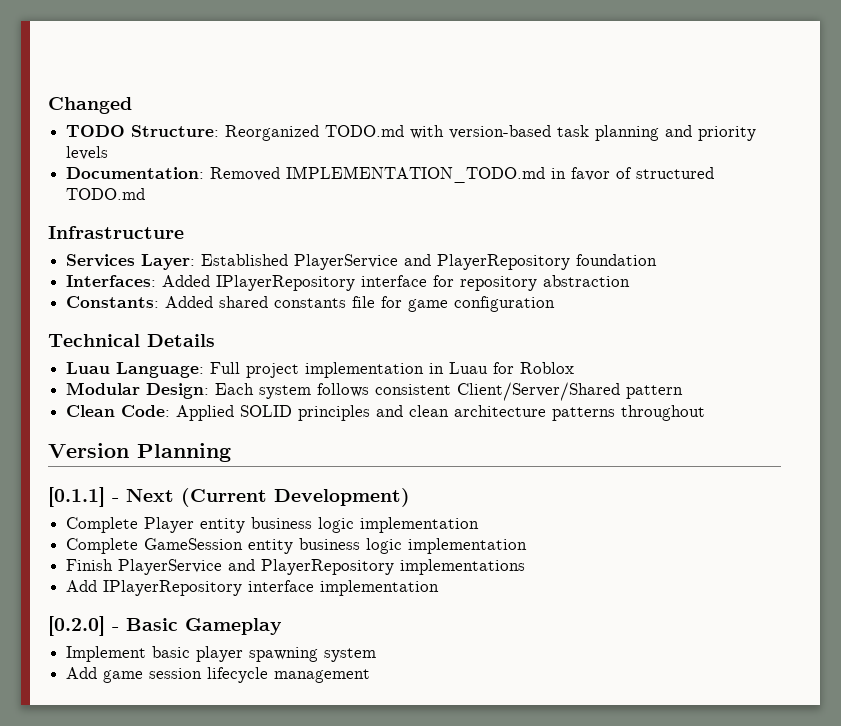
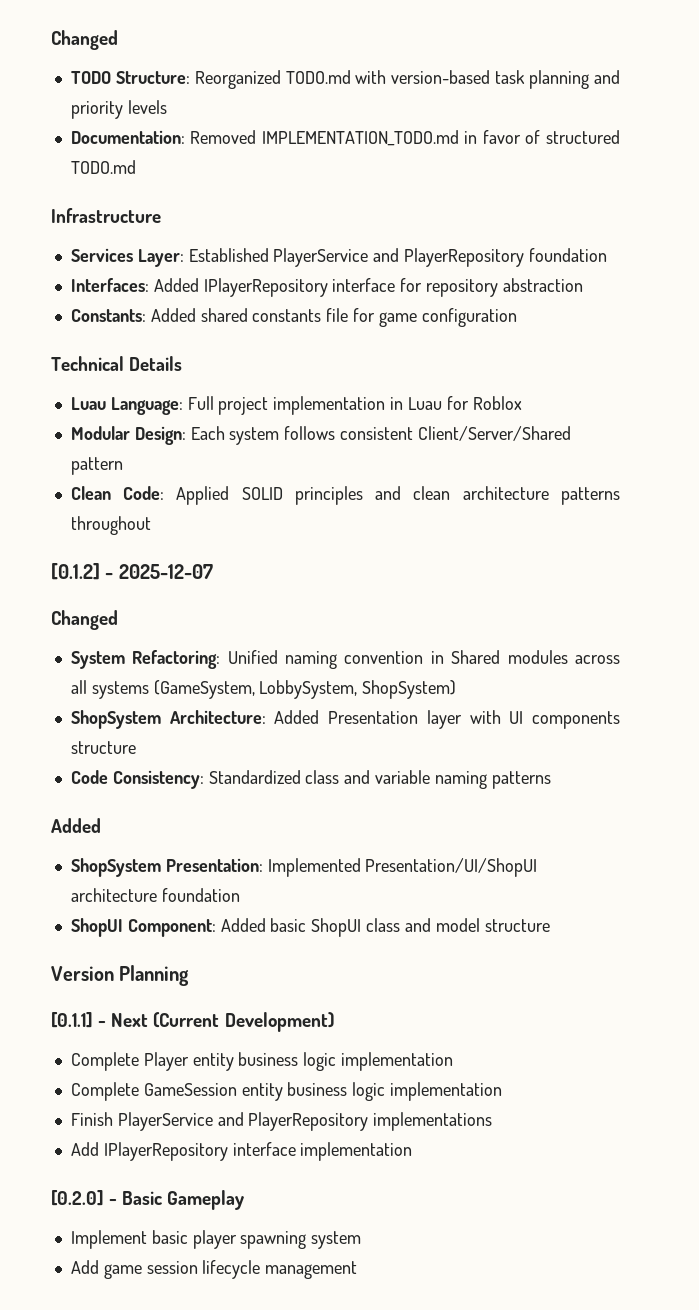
(706, 413) none -> [51,563,213,580] [51,610,118,630] [70,650,621,669] [70,680,457,699] [70,710,620,729] [70,741,136,754] [70,770,551,789] [51,818,101,833] [70,858,538,877] [70,888,240,902] [70,918,550,937] // [0.1.2] - 2025-12-07 // Changed // System Refactoring: Unified naming convention in Shared modules across all systems (GameSystem, LobbySystem, ShopSystem) // ShopSystem Architecture: Added Presentation layer with UI components structure // Code Consistency: Standardized class and variable naming patterns // Added // ShopSystem Presentation: Implemented Presentation/UI/ShopUI architecture foundation // ShopUI Component: Added basic ShopUI class and model structure

